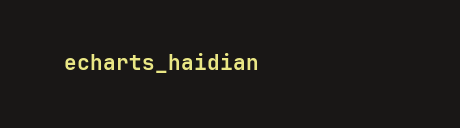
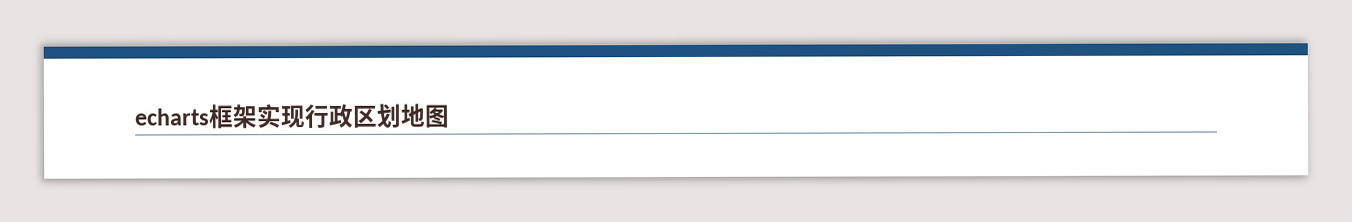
[64,53,259,73] echarts_haidian -> [134,103,450,129] echarts框架实现行政区划地图

